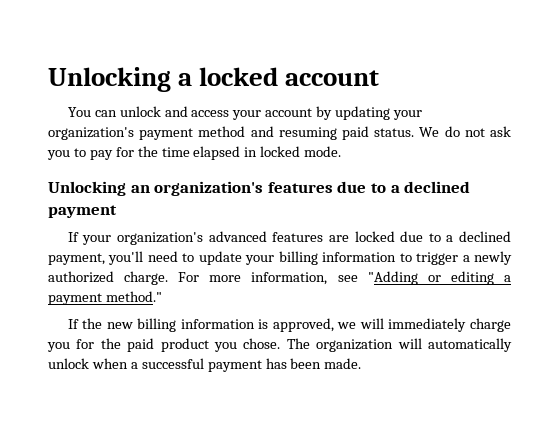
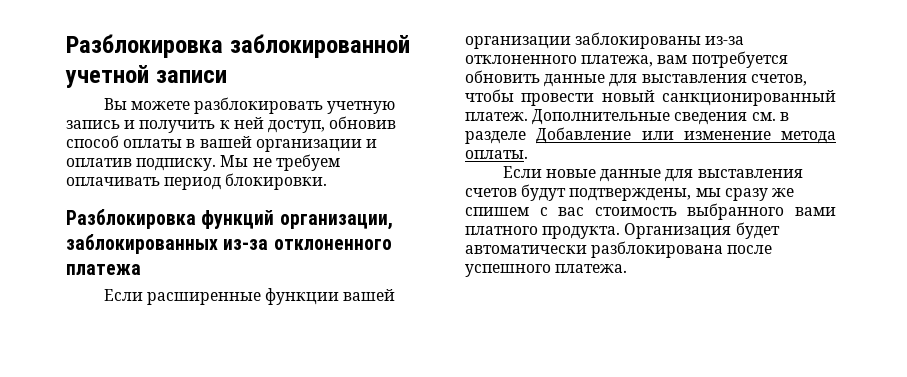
[48,67,380,92] [67,106,423,120] [48,126,511,140] [47,146,342,160] [48,181,471,196] [48,205,117,218] [67,231,512,245] [48,251,512,265] [48,271,511,285] [48,291,162,305] [67,318,511,332] [47,338,512,352] [48,358,362,372] Unlocking a locked account // You can unlock and access your account by updating your organization's payment method and resuming paid status. We do not ask you to pay for the time elapsed in locked mode. // Unlocking an organization's features due to a declined payment // If your organization's advanced features are locked due to a declined payment, you'll need to update your billing information to trigger a newly authorized charge. For more information, see "Adding or editing a payment method." // If the new billing information is approved, we will immediately charge you for the paid product you chose. The organization will automatically unlock when a successful payment has been made. -> [66,34,410,58] [65,65,227,88] [103,97,396,114] [66,116,397,133] [66,135,377,152] [66,154,340,171] [66,173,328,190] [66,209,393,230] [66,234,392,254] [66,264,141,275] [103,288,396,305] [465,32,745,49] [465,51,788,68] [465,70,807,87] [465,89,836,106] [465,109,789,125] [465,127,836,144] [465,150,528,159] [502,166,803,182] [465,184,794,201] [465,203,836,220] [465,222,780,239] [465,241,773,258] [465,264,628,277] Разблокировка заблокированной учетной записи // Вы можете разблокировать учетную запись и получить к ней доступ, обновив способ оплаты в вашей организации и оплатив подписку. Мы не требуем оплачивать период блокировки. // Разблокировка функций организации, заблокированных из-за отклоненного платежа // Если расширенные функции вашей организации заблокированы из-за отклоненного платежа, вам потребуется обновить данные для выставления счетов, чтобы провести новый санкционированный платеж. Дополнительные сведения см. в разделе Добавление или изменение метода оплаты. // Если новые данные для выставления счетов будут подтверждены, мы сразу же спишем с вас стоимость выбранного вами платного продукта. Организация будет автоматически разблокирована после успешного платежа.

